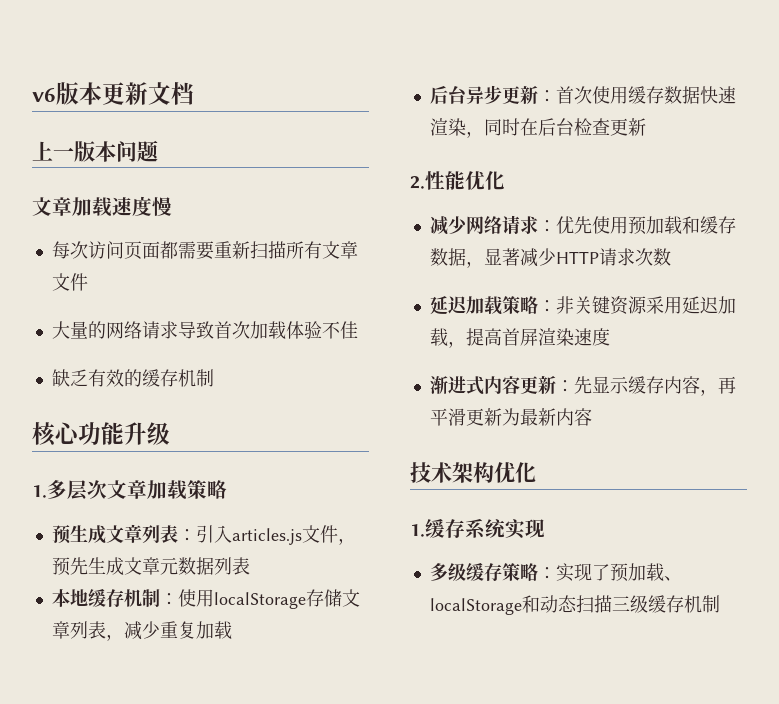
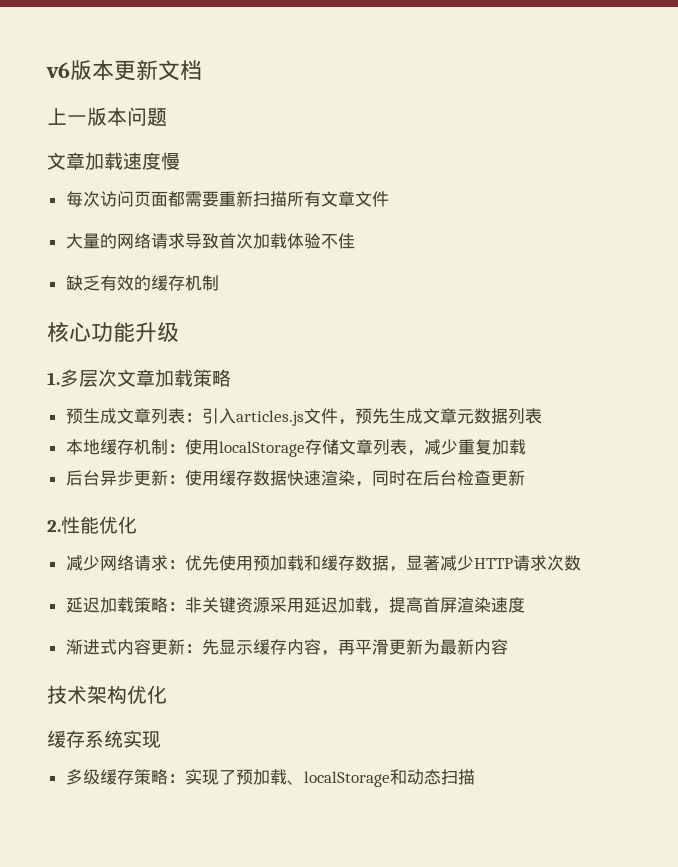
[555,86,592,104] 首次 -> (185, 479) none
[410,524,425,537] 1. -> (167, 694) none
[611,595,720,613] 三级缓存机制 -> (475, 777) none

